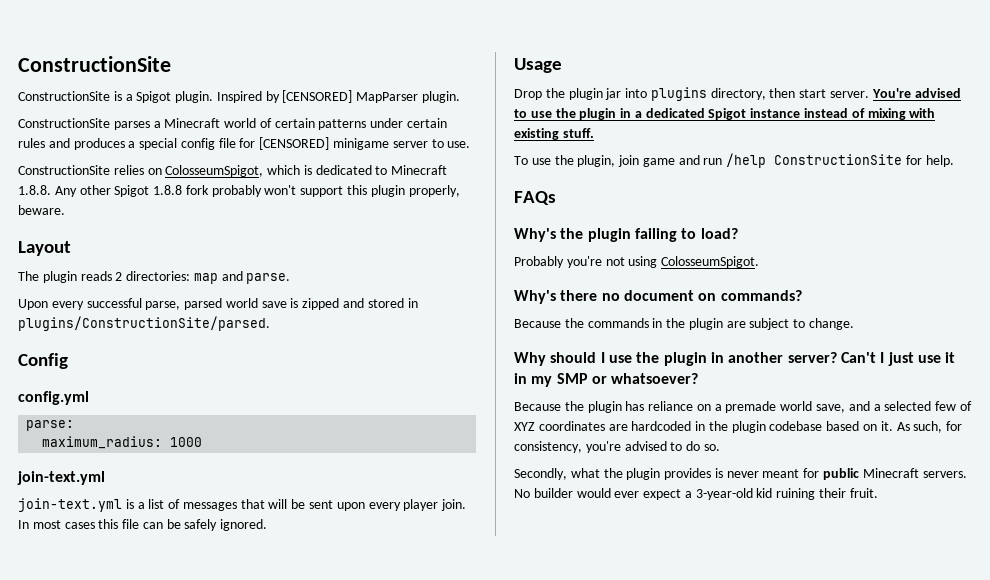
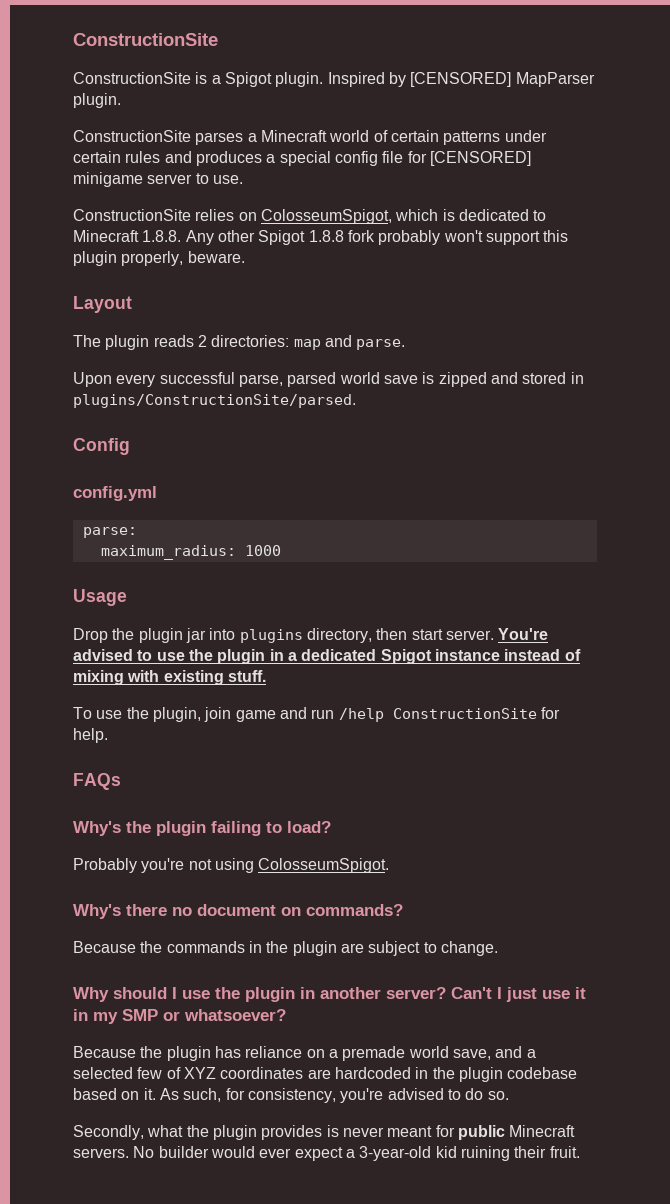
[17,471,105,485] [18,498,467,512] [18,519,268,531] // join-text.yml // join-text.yml is a list of messages that will be sent upon every player join. In most cases this file can be safely ignored. -> (281, 550) none

